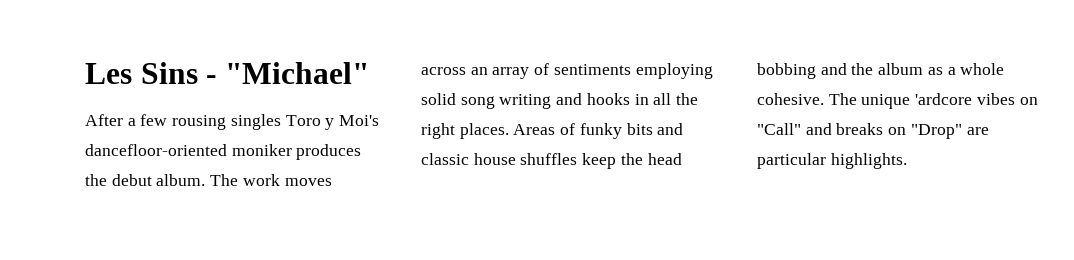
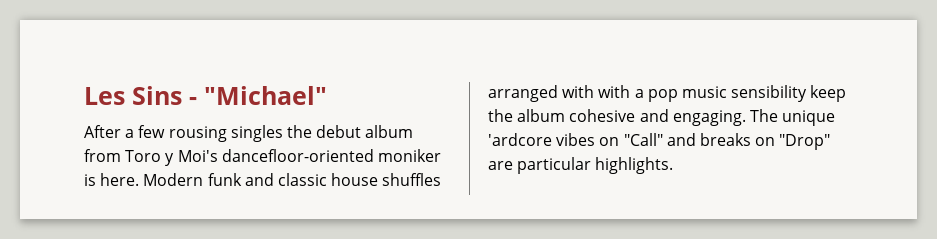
(281, 122) none -> [286,125,414,138] [84,149,121,162] the debut album from
[296,144,362,160] [85,174,332,186] [421,63,713,79] [421,93,699,109] [421,123,684,139] [421,153,682,169] [757,63,1005,79] [757,93,824,105] produces the debut album. The work moves across an array of sentiments employing solid song writing and hooks in all the right places. Areas of funky bits and classic house shuffles keep the head bobbing and the album as a whole cohesive. -> [84,173,442,186] [488,85,847,102] [488,109,746,126] is here. Modern funk and classic house shuffles arranged with with a pop music sensibility keep the album cohesive and engaging.

